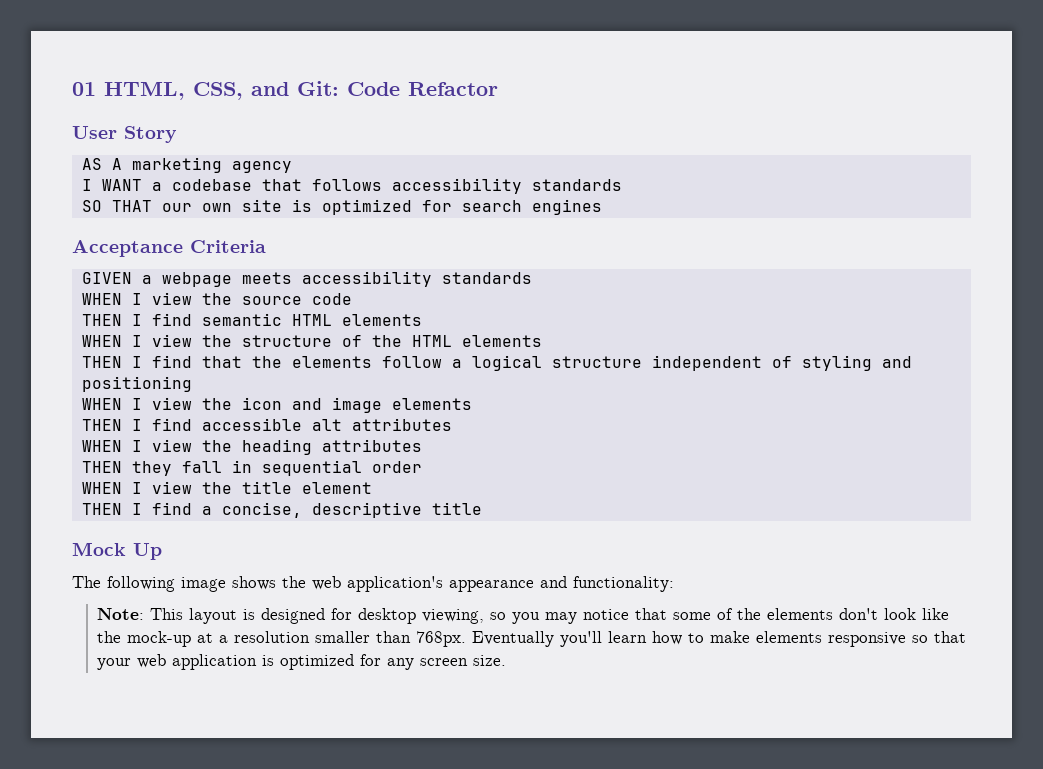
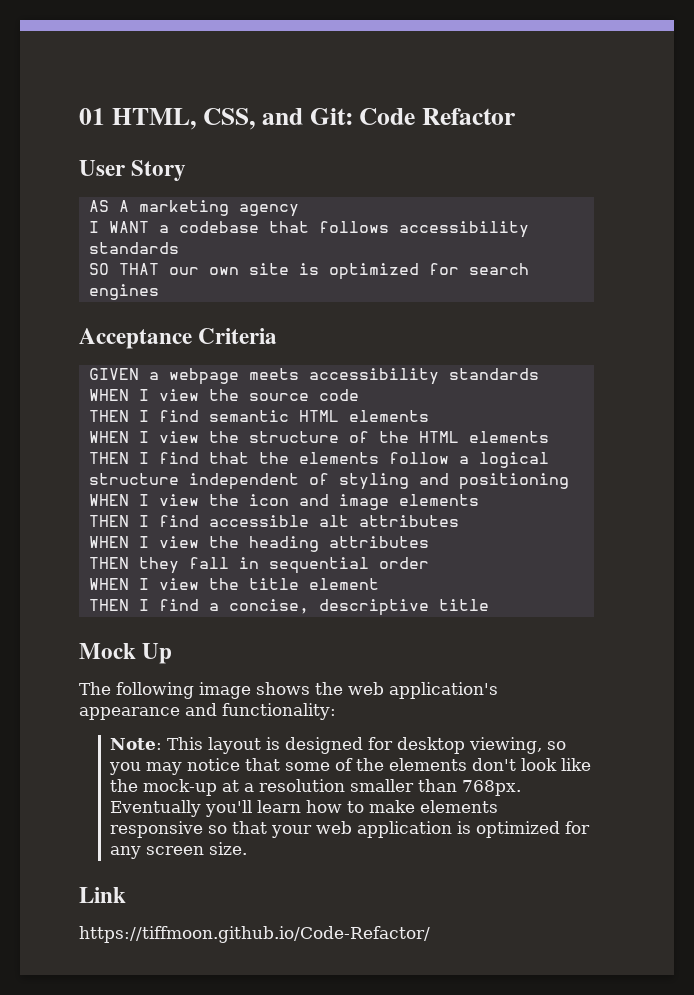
(507, 660) none -> [79,887,126,903] [79,926,430,943] // Link // https://tiffmoon.github.io/Code-Refactor/

